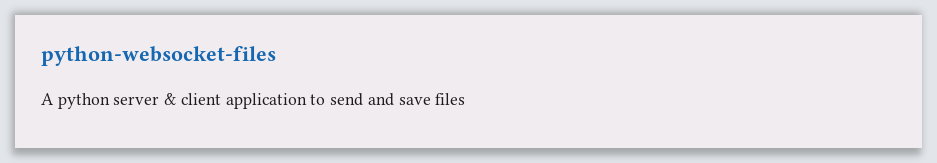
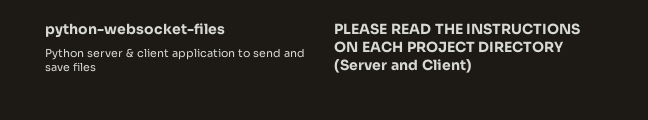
[41,93,110,109] A python -> [45,48,84,60] Python
(466, 99) none -> [334,23,581,35] [334,41,565,53] [334,59,472,73] // PLEASE READ THE INSTRUCTIONS ON EACH PROJECT DIRECTORY (Server and Client)

